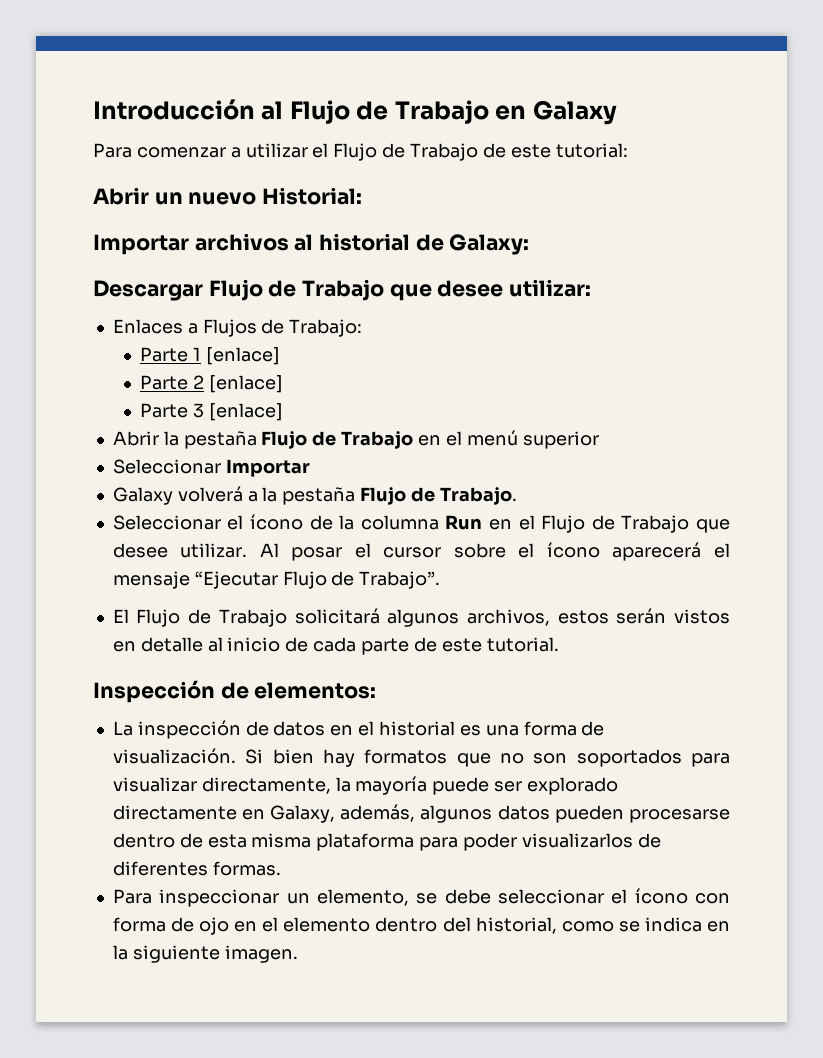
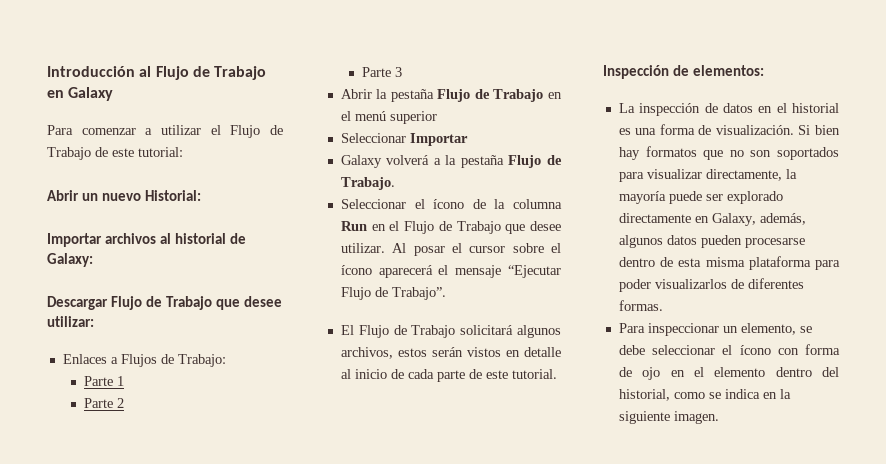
[205,347,280,365] [enlace] -> (125, 381) none
[208,375,283,393] [enlace] -> (125, 403) none
[208,403,283,421] [enlace] -> (403, 72) none

